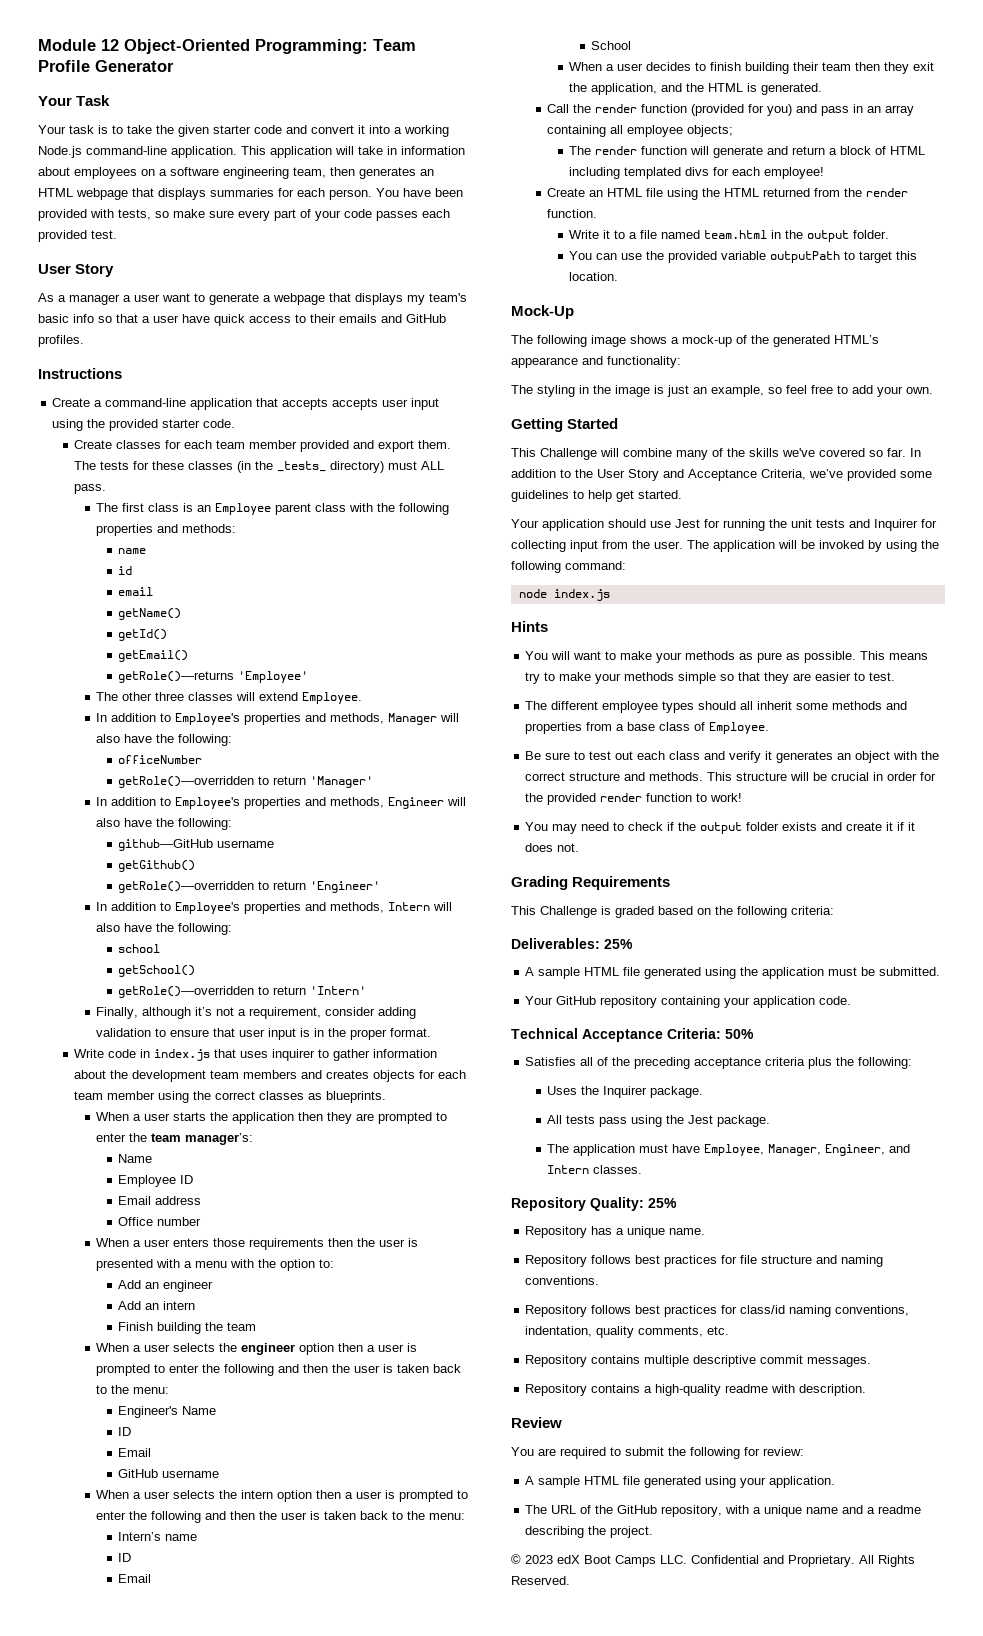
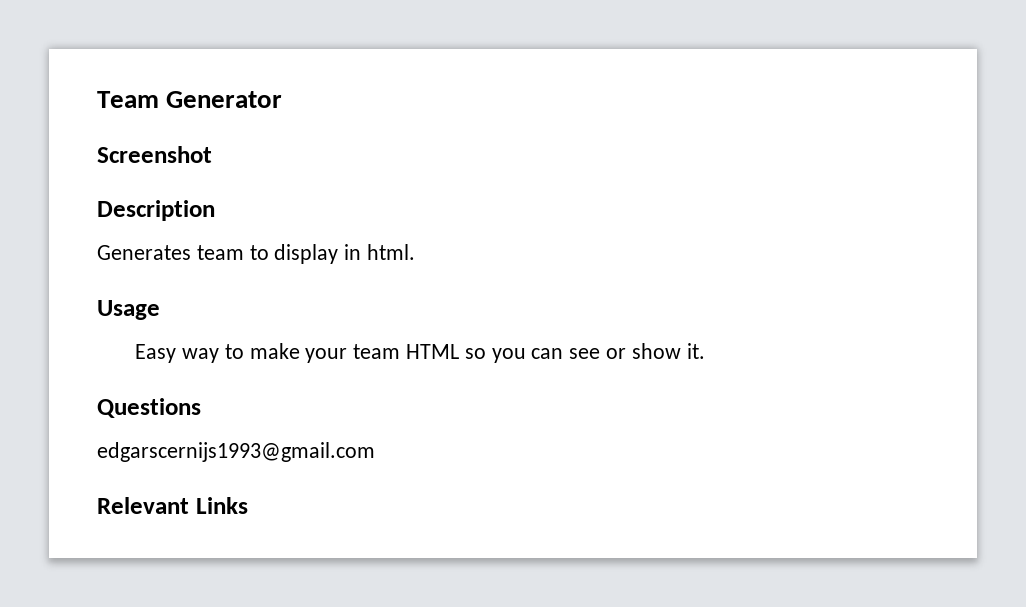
[38,39,416,54] [38,60,174,72] [38,95,111,106] [38,125,449,137] [38,146,465,158] [38,167,434,179] [38,188,463,200] [38,209,450,221] [38,230,117,242] [38,264,115,277] [38,293,467,305] [38,314,446,326] [38,335,84,347] [38,368,122,379] [52,398,440,410] [52,419,236,431] [74,440,452,452] [74,461,445,473] [74,484,107,494] [96,503,450,515] [96,524,237,536] [118,548,147,554] [118,566,133,575] [118,587,154,596] [118,608,182,620] [118,629,168,641] [118,650,189,662] [118,671,309,683] [96,692,363,704] [96,713,460,725] [96,734,233,746] [118,755,203,764] [118,776,374,788] [96,797,467,809] [96,818,233,830] [118,839,275,851] [118,860,196,872] [118,881,381,893] [96,902,453,914] [96,923,233,935] [118,944,161,953] [118,965,196,977] [118,986,367,998] [96,1007,417,1019] [96,1028,432,1040] [74,1049,438,1061] [74,1070,467,1082] [74,1091,387,1103] [96,1112,448,1124] [96,1133,254,1145] [118,1154,153,1163] [118,1175,194,1187] [118,1196,202,1205] [118,1217,202,1226] [96,1238,419,1250] [96,1259,335,1271] [118,1280,214,1292] [118,1301,196,1310] [118,1322,257,1334] [96,1343,418,1355] [96,1364,462,1376] [96,1385,170,1394] [118,1406,217,1418] [118,1427,132,1436] [118,1448,152,1457] [118,1469,220,1478] [96,1490,469,1502] [96,1511,466,1523] [118,1532,198,1541] [118,1553,132,1562] [118,1574,152,1583] [591,41,632,50] [569,62,935,74] [569,83,823,95] [547,104,915,116] [547,125,734,137] [569,146,926,158] [569,167,825,179] [547,188,909,200] [547,209,598,218] [569,230,890,242] [569,251,918,263] [569,272,619,281] [511,305,574,319] [511,335,879,347] [511,356,681,368] [511,385,933,397] [511,418,619,432] [511,448,921,460] [511,469,932,481] [511,490,682,502] [511,519,937,531] [511,540,939,552] [511,561,626,573] [518,589,610,601] [511,621,548,632] [525,651,929,663] [525,672,896,684] [525,701,908,713] [525,722,770,734] [525,751,940,763] [525,772,937,781] [525,793,743,805] [525,822,916,834] [525,843,580,852] [511,876,671,890] [511,906,834,918] [511,938,633,949] [525,967,941,979] [525,996,852,1008] [511,1028,754,1042] [525,1057,913,1069] [547,1086,704,1098] [547,1115,771,1127] [547,1144,911,1156] [547,1165,643,1174] [511,1197,677,1211] [525,1226,706,1238] [525,1255,884,1267] [525,1276,600,1285] [525,1305,910,1317] [525,1326,730,1338] [525,1355,872,1367] [525,1384,867,1396] [511,1417,562,1428] [511,1447,804,1459] [525,1476,836,1488] [525,1505,922,1517] [525,1526,654,1538] [511,1554,915,1567] [511,1576,570,1585] Module 12 Object-Oriented Programming: Team Profile Generator // Your Task // Your task is to take the given starter code and convert it into a working Node.js command-line application. This application will take in information about employees on a software engineering team, then generates an HTML webpage that displays summaries for each person. You have been provided with tests, so make sure every part of your code passes each provided test. // User Story // As a manager a user want to generate a webpage that displays my team's basic info so that a user have quick access to their emails and GitHub profiles. // Instructions // Create a command-line application that accepts accepts user input using the provided starter code. // Create classes for each team member provided and export them. The tests for these classes (in the _tests_ directory) must ALL pass. // The first class is an Employee parent class with the following properties and methods: // name // id // email // getName() // getId() // getEmail() // getRole()—returns 'Employee' // The other three classes will extend Employee. // In addition to Employee's properties and methods, Manager will also have the following: // officeNumber // getRole()—overridden to return 'Manager' // In addition to Employee's properties and methods, Engineer will also have the following: // github—GitHub username // getGithub() // getRole()—overridden to return 'Engineer' // In addition to Employee's properties and methods, Intern will also have the following: // school // getSchool() // getRole()—overridden to return 'Intern' // Finally, although it’s not a requirement, consider adding validation to ensure that user input is in the proper format. // Write code in index.js that uses inquirer to gather information about the development team members and creates objects for each team member using the correct classes as blueprints. // When a user starts the application then they are prompted to enter the team manager’s: // Name // Employee ID // Email address // Office number // When a user enters those requirements then the user is presented with a menu with the option to: // Add an engineer // Add an intern // Finish building the team // When a user selects the engineer option then a user is prompted to enter the following and then the user is taken back to the menu: // Engineer's Name // ID // Email // GitHub username // When a user selects the intern option then a user is prompted to enter the following and then the user is taken back to the menu: // Intern’s name // ID // Email // School // When a user decides to finish building their team then they exit the application, and the HTML is generated. // Call the render function (provided for you) and pass in an array containing all employee objects; // The render function will generate and return a block of HTML including templated divs for each employee! // Create an HTML file using the HTML returned from the render function. // Write it to a file named team.html in the output folder. // You can use the provided variable outputPath to target this location. // Mock-Up // The following image shows a mock-up of the generated HTML’s appearance and functionality: // The styling in the image is just an example, so feel free to add your own. // Getting Started // This Challenge will combine many of the skills we've covered so far. In addition to the User Story and Acceptance Criteria, we’ve provided some guidelines to help get started. // Your application should use Jest for running the unit tests and Inquirer for collecting input from the user. The application will be invoked by using the following command: // node index.js // Hints // You will want to make your methods as pure as possible. This means try to make your methods simple so that they are easier to test. // The different employee types should all inherit some methods and properties from a base class of Employee. // Be sure to test out each class and verify it generates an object with the correct structure and methods. This structure will be crucial in order for the provided render function to work! // You may need to check if the output folder exists and create it if it does not. // Grading Requirements // This Challenge is graded based on the following criteria: // Deliverables: 25% // A sample HTML file generated using the application must be submitted. // Your GitHub repository containing your application code. // Technical Acceptance Criteria: 50% // Satisfies all of the preceding acceptance criteria plus the following: // Uses the Inquirer package. // All tests pass using the Jest package. // The application must have Employee, Manager, Engineer, and Intern classes. // Repository Quality: 25% // Repository has a unique name. // Repository follows best practices for file structure and naming conventions. // Repository follows best practices for class/id naming conventions, indentation, quality comments, etc. // Repository contains multiple descriptive commit messages. // Repository contains a high-quality readme with description. // Review // You are required to submit the following for review: // A sample HTML file generated using your application. // The URL of the GitHub repository, with a unique name and a readme describing the project. // © 2023 edX Boot Camps LLC. Confidential and Proprietary. All Rights Reserved. -> [97,91,283,108] [97,146,212,163] [97,200,215,221] [97,244,416,264] [97,300,160,320] [135,343,705,363] [97,398,201,418] [97,442,375,462] [97,497,248,514] Team Generator // Screenshot // Description // Generates team to display in html. // Usage // Easy way to make your team HTML so you can see or show it. // Questions // edgarscernijs1993@gmail.com // Relevant Links

